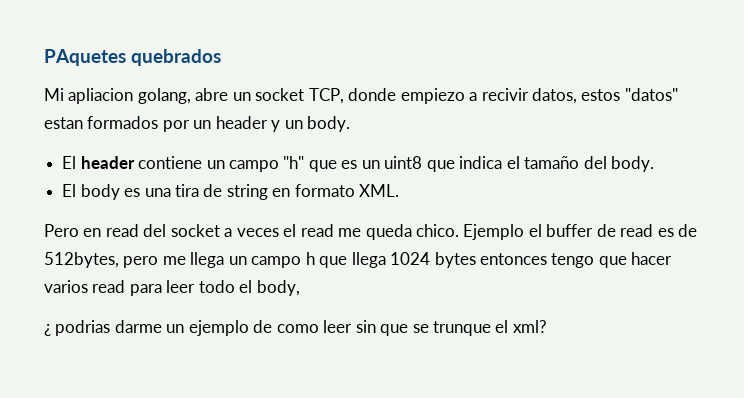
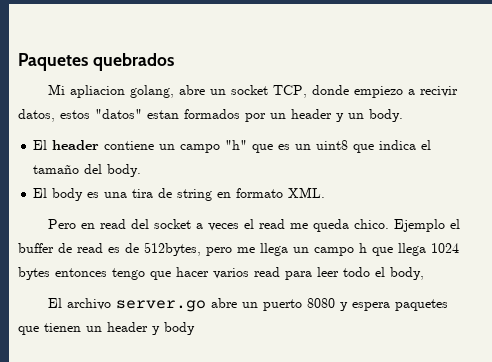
[44,49,126,66] PAquetes -> [18,53,88,71] Paquetes
[44,320,547,336] ¿ podrias darme un ejemplo de como leer sin que se trunque el xml? -> [48,298,449,312] [18,322,195,335] El archivo server.go abre un puerto 8080 y espera paquetes que tienen un header y body

